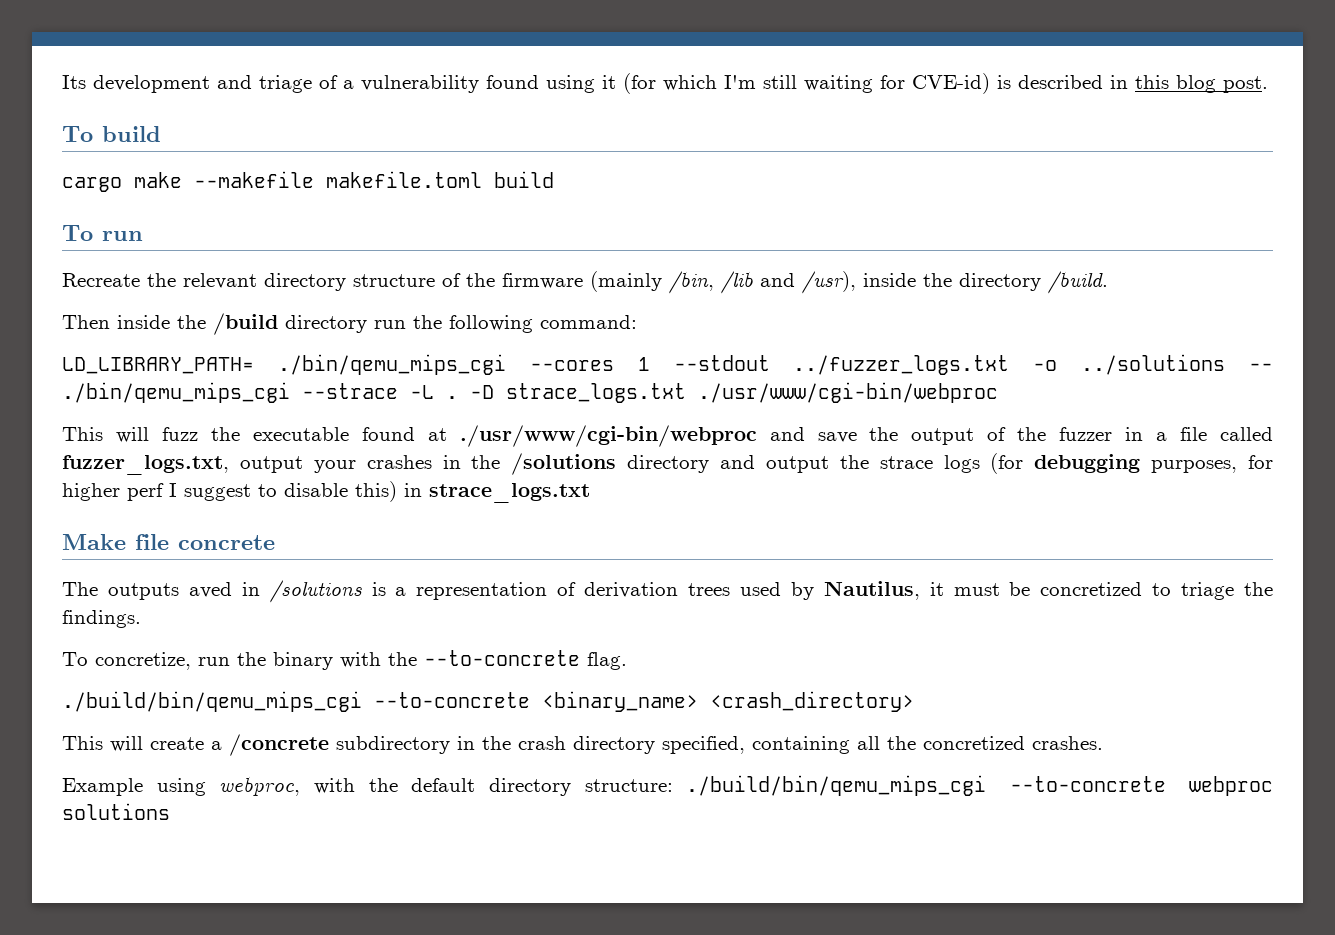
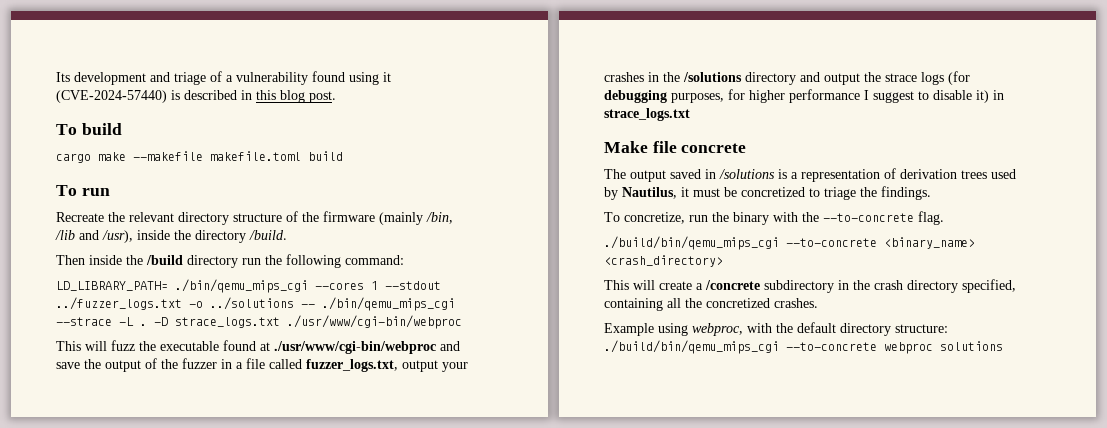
[623,73,990,94] (for which I'm still waiting for CVE-id) -> [56,90,167,103] (CVE-2024-57440)
[127,483,164,501] perf -> [789,89,860,103] performance
[355,481,397,502] this) -> [976,90,989,103] it)
[107,582,232,600] outputs aved -> [630,169,701,182] output saved

